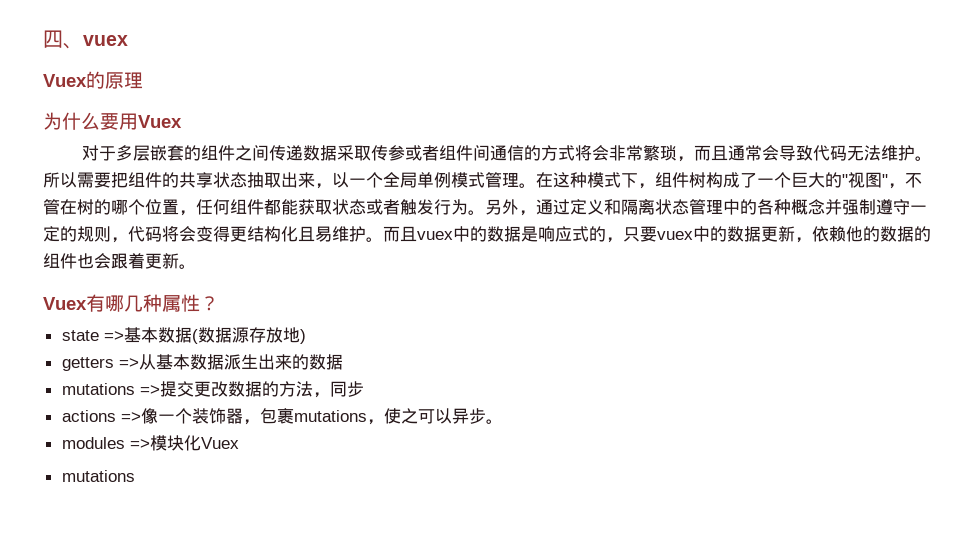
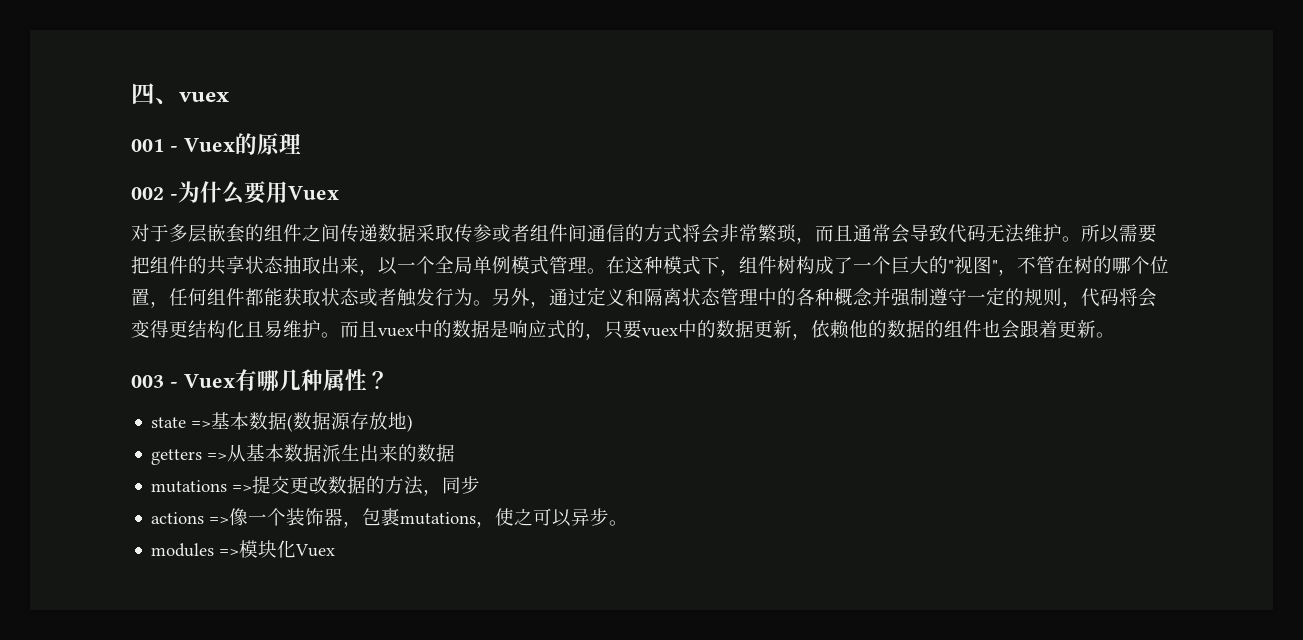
(128, 40) none -> [131,139,178,152] 001 -
(143, 80) none -> [131,187,178,200] 002 -
(196, 266) none -> [131,375,178,388] 003 -
[61,470,135,482] // mutations -> (336, 550) none

